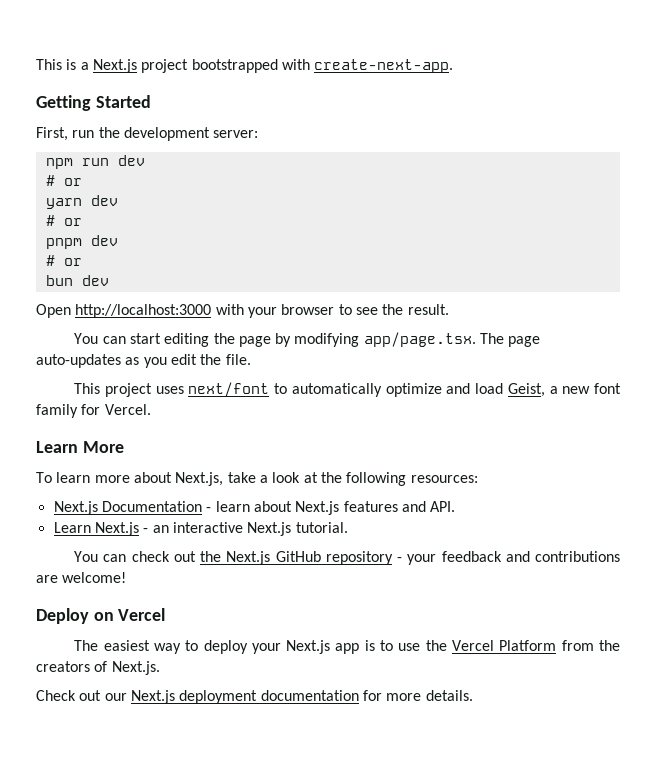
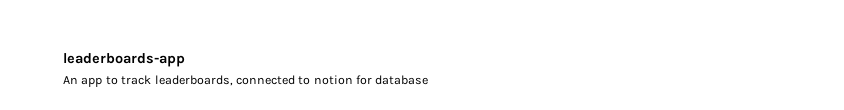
[36,59,454,73] [36,95,151,111] [36,127,259,141] [45,155,145,169] [45,175,82,186] [45,195,118,209] [45,215,82,226] [45,235,118,249] [45,255,82,266] [45,275,109,286] [36,304,449,318] [74,332,541,347] [36,354,251,368] [74,382,621,397] [36,404,151,418] [36,441,124,453] [36,472,478,486] [53,501,456,515] [53,522,348,536] [74,551,620,565] [36,572,127,583] [36,608,166,624] [74,640,621,654] [36,661,160,675] [36,690,473,704] This is a Next.js project bootstrapped with create-next-app. // Getting Started // First, run the development server: // npm run dev // # or // yarn dev // # or // pnpm dev // # or // bun dev // Open http://localhost:3000 with your browser to see the result. // You can start editing the page by modifying app/page.tsx. The page auto-updates as you edit the file. // This project uses next/font to automatically optimize and load Geist, a new font family for Vercel. // Learn More // To learn more about Next.js, take a look at the following resources: // Next.js Documentation - learn about Next.js features and API. // Learn Next.js - an interactive Next.js tutorial. // You can check out the Next.js GitHub repository - your feedback and contributions are welcome! // Deploy on Vercel // The easiest way to deploy your Next.js app is to use the Vercel Platform from the creators of Next.js. // Check out our Next.js deployment documentation for more details. -> [63,53,185,67] [63,75,429,87] leaderboards-app // An app to track leaderboards, connected to notion for database

